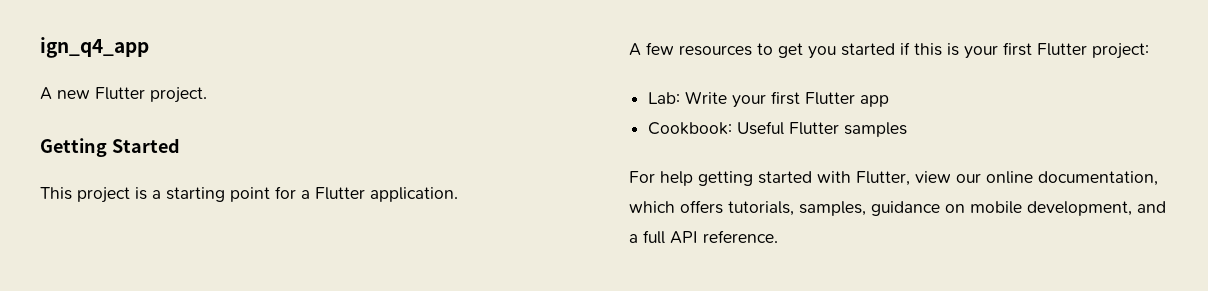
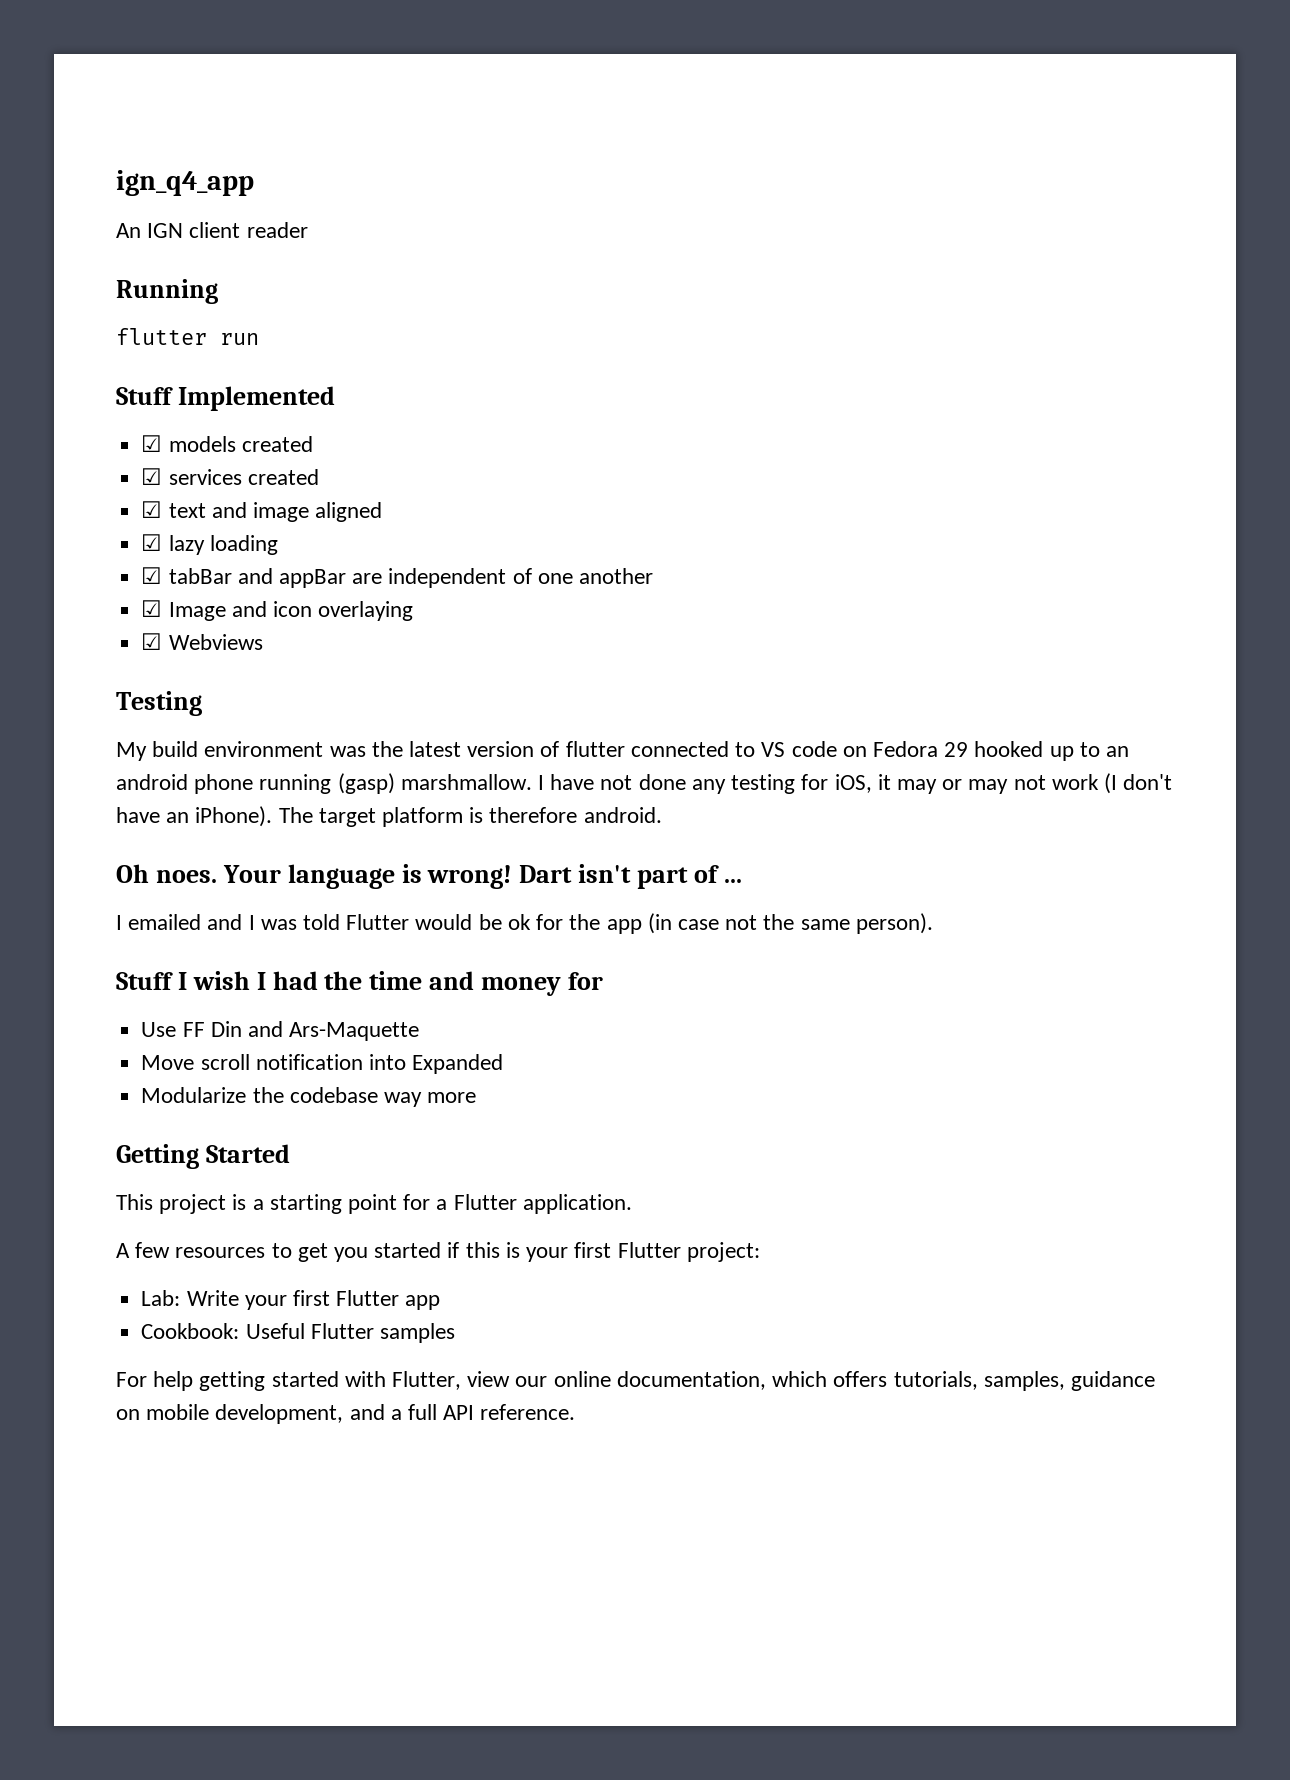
[40,87,207,103] A new Flutter project. -> [116,222,308,238] [116,279,218,304] [116,328,259,345] [116,386,335,411] [141,435,313,452] [141,468,319,485] [141,501,383,522] [141,534,278,555] [141,567,653,588] [141,600,414,621] [141,633,263,650] [116,691,202,716] [116,741,1129,761] [116,773,1173,794] [116,806,662,827] [116,864,742,889] [116,913,933,934] [116,971,603,996] [141,1021,420,1041] [141,1054,504,1074] [141,1087,477,1107] An IGN client reader // Running // flutter run // Stuff Implemented // ☑ models created // ☑ services created // ☑ text and image aligned // ☑ lazy loading // ☑ tabBar and appBar are independent of one another // ☑ Image and icon overlaying // ☑ Webviews // Testing // My build environment was the latest version of flutter connected to VS code on Fedora 29 hooked up to an android phone running (gasp) marshmallow. I have not done any testing for iOS, it may or may not work (I don't have an iPhone). The target platform is therefore android. // Oh noes. Your language is wrong! Dart isn't part of ... // I emailed and I was told Flutter would be ok for the app (in case not the same person). // Stuff I wish I had the time and money for // Use FF Din and Ars-Maquette // Move scroll notification into Expanded // Modularize the codebase way more

